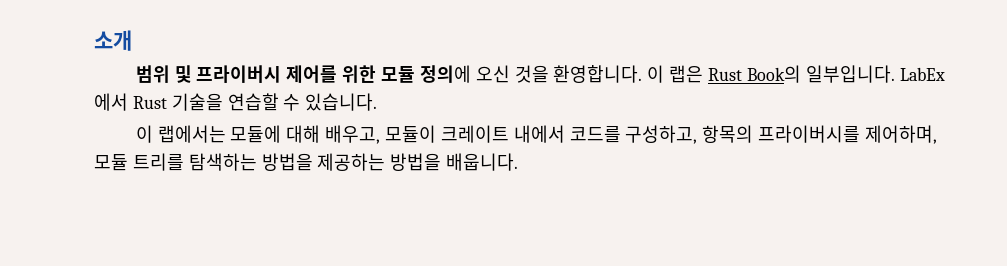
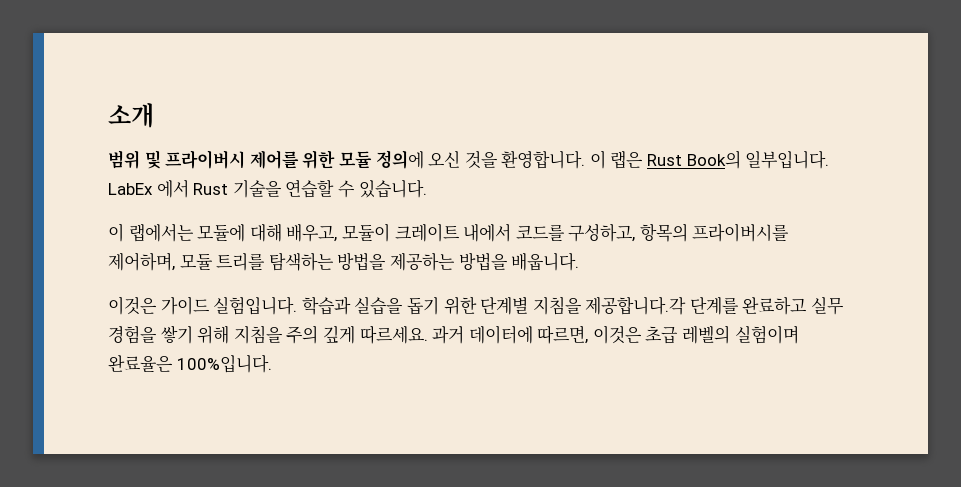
(519, 162) none -> [108,296,845,315] [108,325,799,344] [108,355,272,373] // 이것은 가이드 실험입니다. 학습과 실습을 돕기 위한 단계별 지침을 제공합니다.각 단계를 완료하고 실무 경험을 쌓기 위해 지침을 주의 깊게 따르세요. 과거 데이터에 따르면, 이것은 초급 레벨의 실험이며 완료율은 100%입니다.

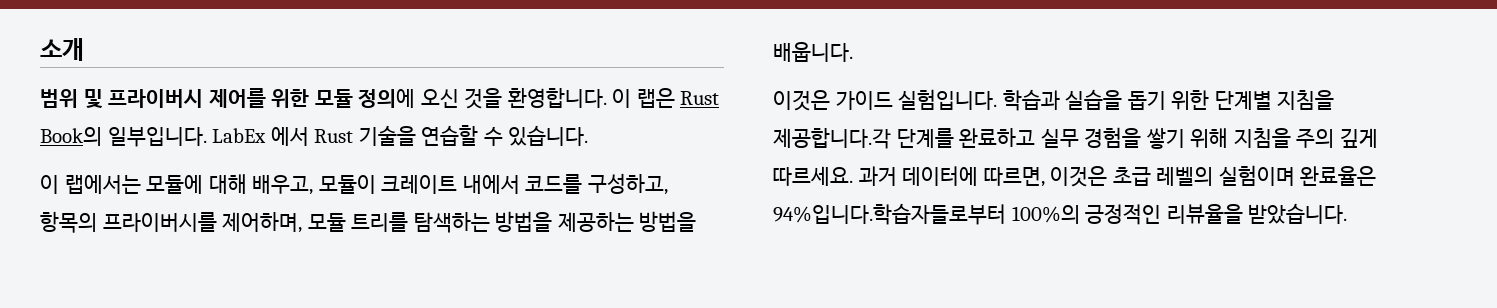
[176,355,272,373] 100%입니다. -> [773,203,1348,225] 94%입니다.학습자들로부터 100%의 긍정적인 리뷰율을 받았습니다.

